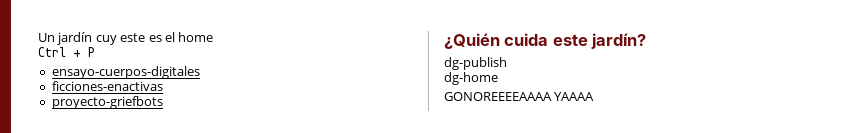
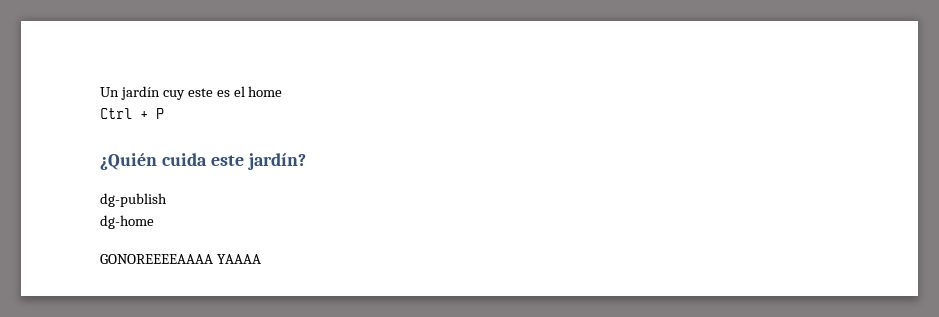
[51,66,200,79] [51,81,163,91] [51,96,163,109] // ensayo-cuerpos-digitales // ficciones-enactivas // proyecto-griefbots -> (164, 113) none

